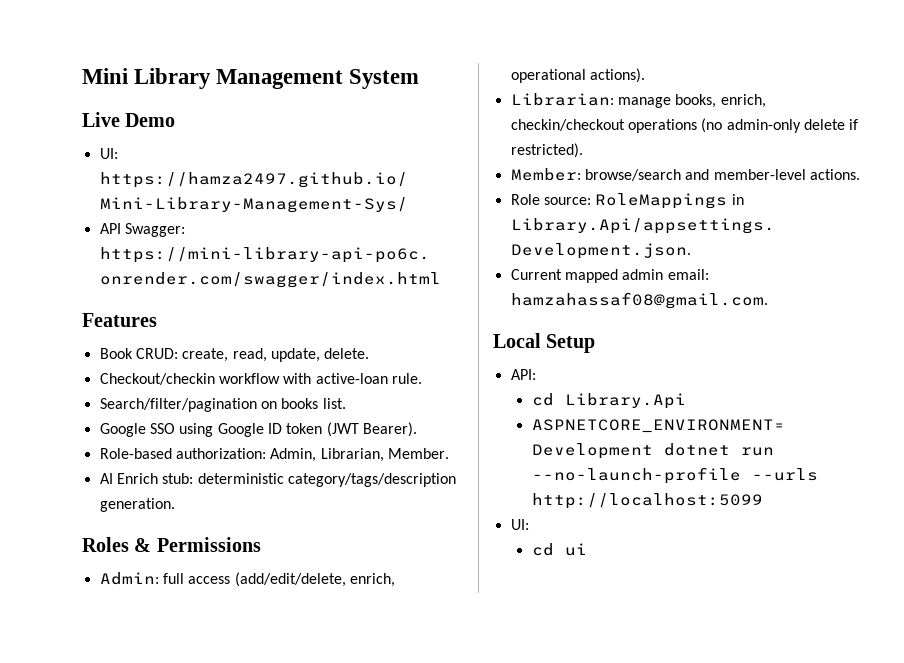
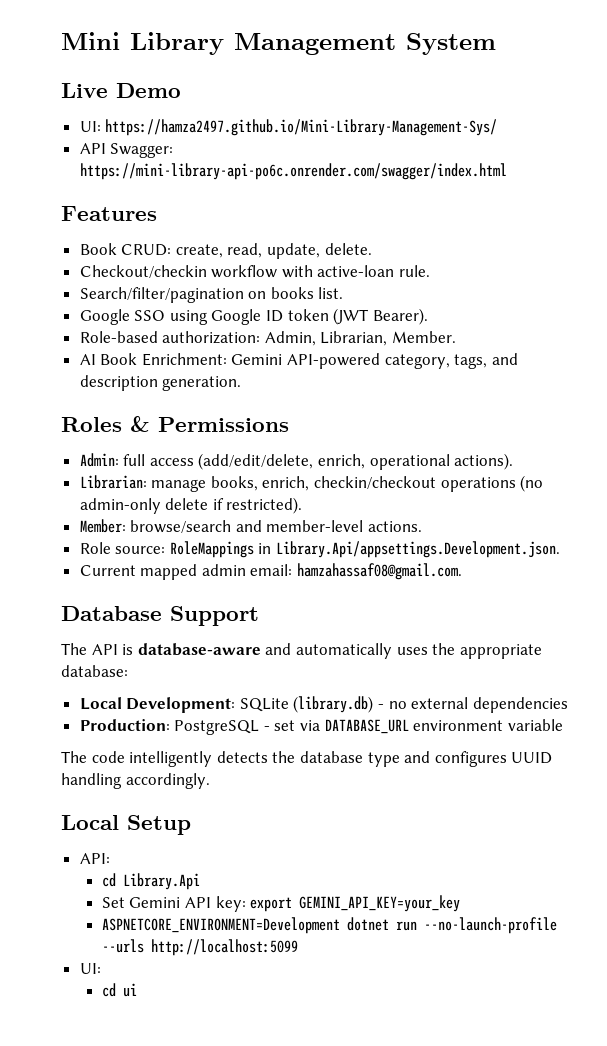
[116,473,456,487] Enrich stub: deterministic category/tags/description -> [100,353,518,369] [79,375,158,391] Book Enrichment: Gemini API-powered category, tags, and description
(768, 300) none -> [61,606,259,626] [61,643,542,659] [61,665,128,677] [79,696,568,713] [79,719,563,735] [61,751,553,767] [61,773,210,789] // Database Support // The API is database-aware and automatically uses the appropriate database: // Local Development: SQLite (library.db) - no external dependencies // Production: PostgreSQL - set via DATABASE_URL environment variable // The code intelligently detects the database type and configures UUID handling accordingly.
(686, 401) none -> [101,895,461,912] // Set Gemini API key: export GEMINI_API_KEY=your_key

